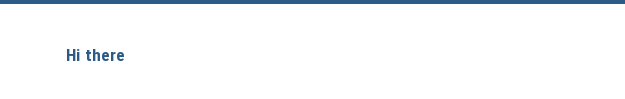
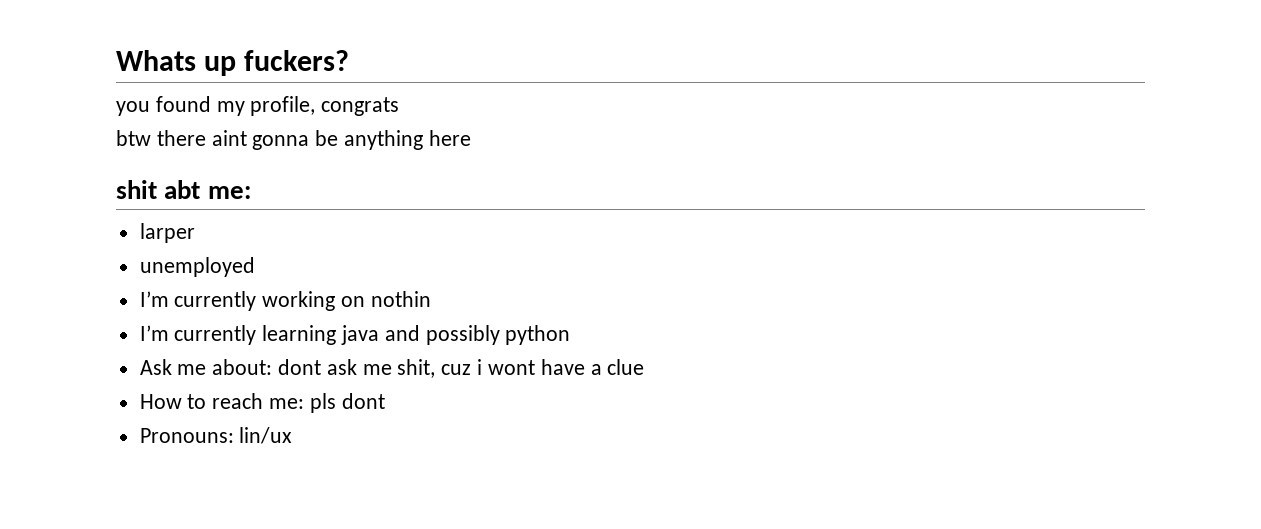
[66,49,125,61] Hi there -> [116,50,350,76] [116,96,400,116] [116,130,471,150] [116,180,251,199] [139,223,195,243] [139,257,255,277] [139,291,431,311] [139,325,571,345] [139,359,645,378] [139,393,385,413] [139,427,293,444] Whats up fuckers? // you found my profile, congrats // btw there aint gonna be anything here // shit abt me: // larper // unemployed // I’m currently working on nothin // I’m currently learning java and possibly python // Ask me about: dont ask me shit, cuz i wont have a clue // How to reach me: pls dont // Pronouns: lin/ux

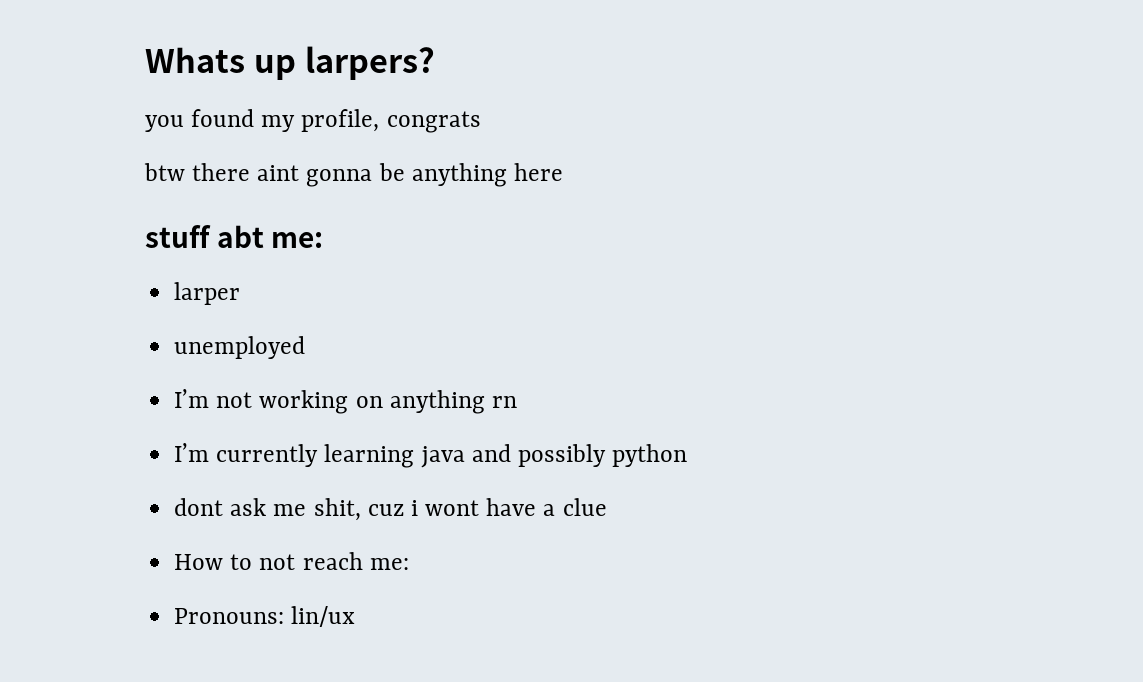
[244,50,350,71] fuckers? -> [304,46,435,80] larpers?
[116,180,157,199] shit -> [145,225,211,248] stuff
[174,291,257,311] currently -> [216,392,253,408] not
[370,291,431,307] nothin -> [389,390,517,414] anything rn
[139,359,273,375] Ask me about: -> (688, 455) none
(207, 401) none -> [259,554,296,570] not
[309,393,385,413] pls dont -> (409, 564) none

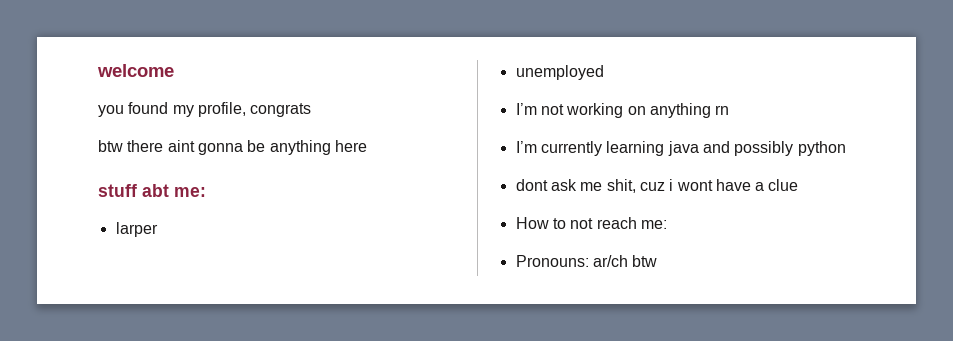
[145,46,435,80] Whats up larpers? -> [97,64,174,77] welcome
[291,606,356,627] lin/ux -> [592,255,658,267] ar/ch btw

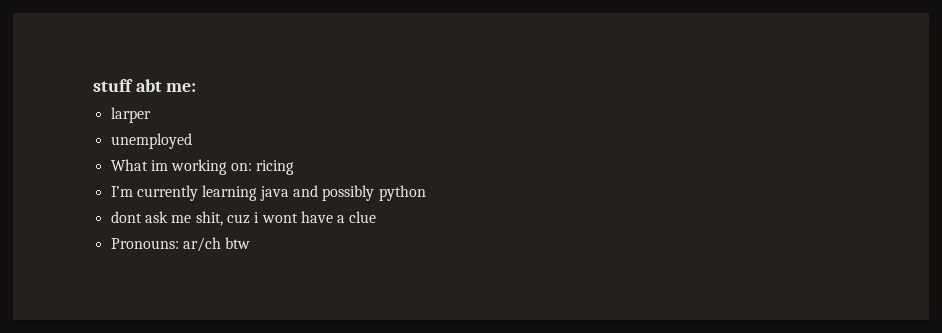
[97,64,174,77] [98,102,312,117] [98,140,367,155] welcome // you found my profile, congrats // btw there aint gonna be anything here // -> (93, 85) none
[515,103,730,118] I’m not working on anything rn -> [110,159,294,175] What im working on: ricing
[515,217,667,229] // How to not reach me: -> (377, 217) none

